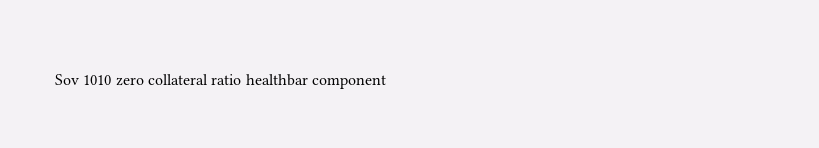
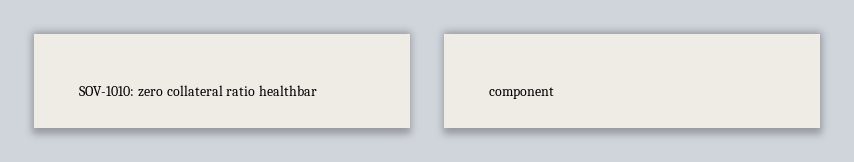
[55,74,112,85] Sov 1010 -> [79,86,134,96] SOV-1010:

